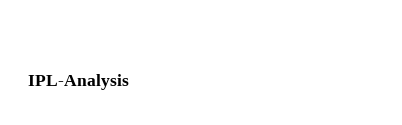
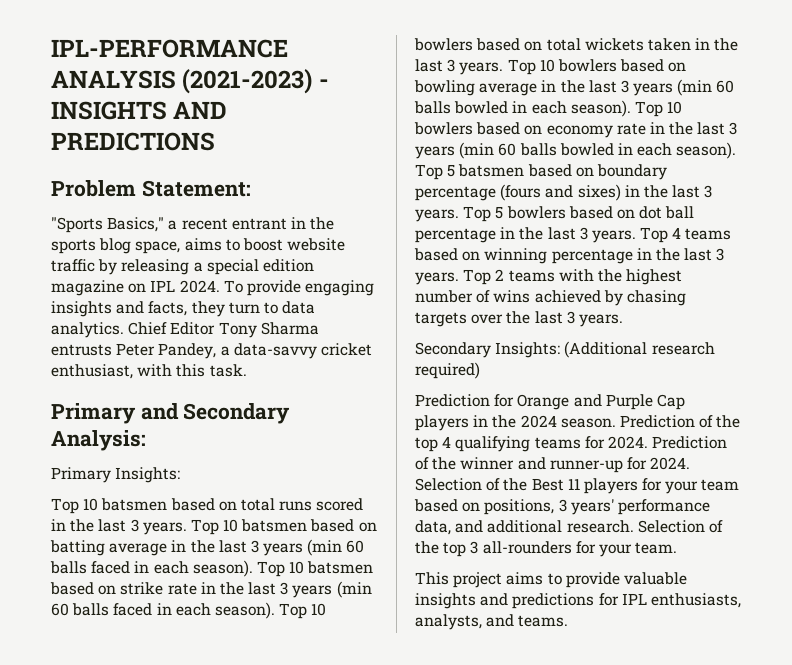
[28,74,129,90] IPL-Analysis -> [51,39,288,58] [51,69,329,94] [51,101,228,120] [51,132,215,151] [51,180,251,197] [51,217,335,233] [51,238,346,254] [51,259,314,275] [51,280,375,296] [51,301,316,317] [51,322,319,338] [51,343,372,359] [51,364,247,379] [51,403,291,424] [51,430,146,451] [51,467,181,483] [51,498,364,514] [51,519,377,535] [50,539,365,556] [50,560,374,577] [50,581,372,598] [51,602,327,619] [414,38,739,51] [415,59,687,75] [414,79,735,96] [414,100,683,117] [414,122,738,138] [415,142,737,159] [415,164,667,180] [415,184,713,201] [415,206,695,222] [415,227,732,243] [414,248,725,264] [415,269,683,285] [415,290,686,306] [415,311,623,327] [415,341,715,358] [415,362,480,379] [415,394,685,410] [415,415,741,431] [415,436,728,452] [415,457,691,473] [415,478,740,494] [414,499,710,515] [415,520,723,535] [415,541,678,557] [415,572,687,588] [415,593,741,609] [415,614,569,630] IPL-PERFORMANCE ANALYSIS (2021-2023) - INSIGHTS AND PREDICTIONS // Problem Statement: // "Sports Basics," a recent entrant in the sports blog space, aims to boost website traffic by releasing a special edition magazine on IPL 2024. To provide engaging insights and facts, they turn to data analytics. Chief Editor Tony Sharma entrusts Peter Pandey, a data-savvy cricket enthusiast, with this task. // Primary and Secondary Analysis: // Primary Insights: // Top 10 batsmen based on total runs scored in the last 3 years. Top 10 batsmen based on batting average in the last 3 years (min 60 balls faced in each season). Top 10 batsmen based on strike rate in the last 3 years (min 60 balls faced in each season). Top 10 bowlers based on total wickets taken in the last 3 years. Top 10 bowlers based on bowling average in the last 3 years (min 60 balls bowled in each season). Top 10 bowlers based on economy rate in the last 3 years (min 60 balls bowled in each season). Top 5 batsmen based on boundary percentage (fours and sixes) in the last 3 years. Top 5 bowlers based on dot ball percentage in the last 3 years. Top 4 teams based on winning percentage in the last 3 years. Top 2 teams with the highest number of wins achieved by chasing targets over the last 3 years. // Secondary Insights: (Additional research required) // Prediction for Orange and Purple Cap players in the 2024 season. Prediction of the top 4 qualifying teams for 2024. Prediction of the winner and runner-up for 2024. Selection of the Best 11 players for your team based on positions, 3 years' performance data, and additional research. Selection of the top 3 all-rounders for your team. // This project aims to provide valuable insights and predictions for IPL enthusiasts, analysts, and teams.

